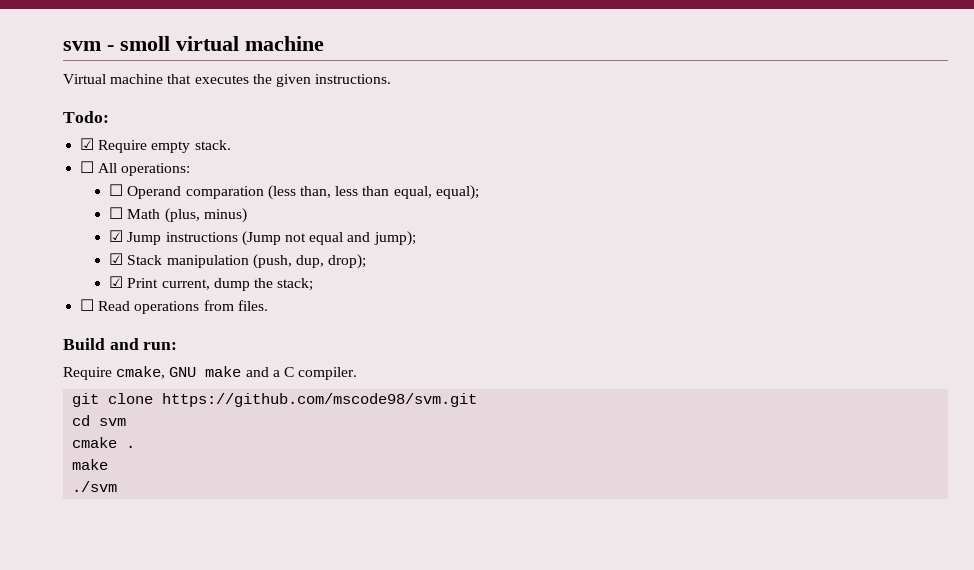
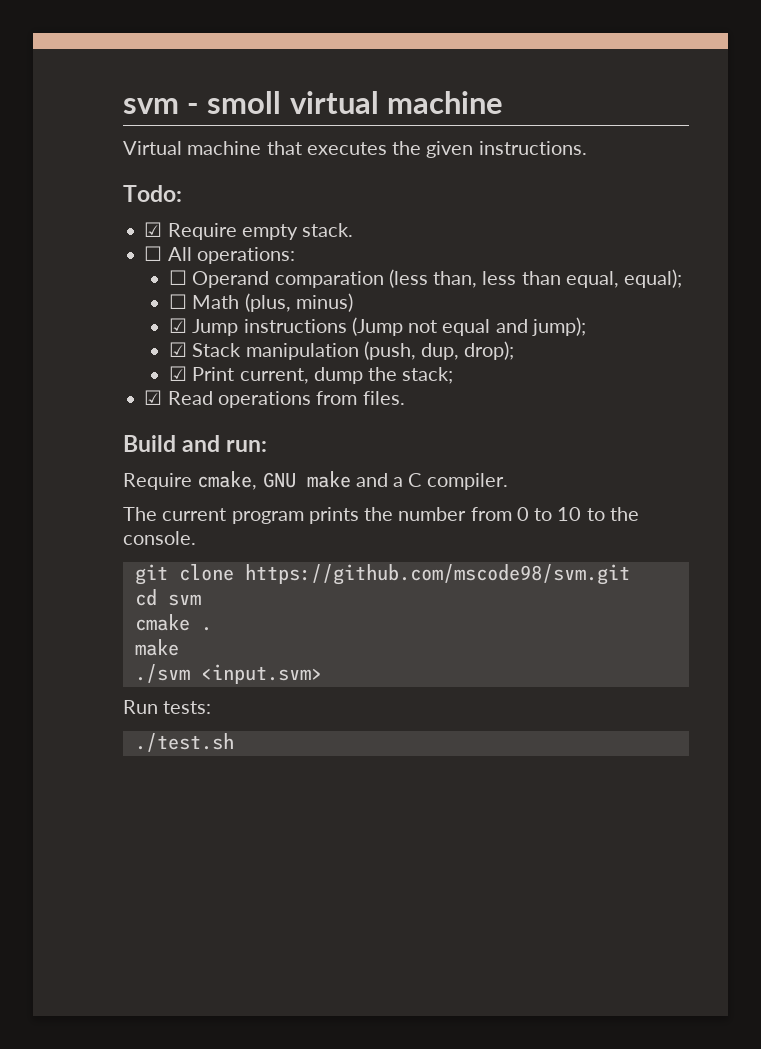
[80,299,95,311] ☐ -> [144,390,163,405] ☑
(358, 373) none -> [123,507,639,524] [123,531,196,545] // The current program prints the number from 0 to 10 to the console.
(118, 486) none -> [200,664,322,684] [123,700,212,714] [134,733,234,752] <input.svm> // Run tests: // ./test.sh

